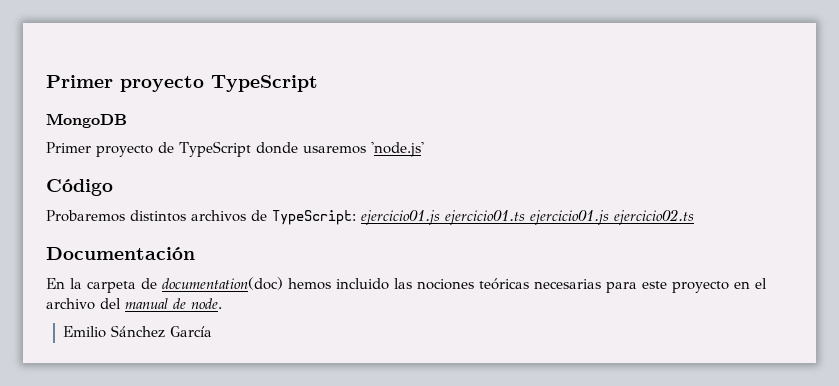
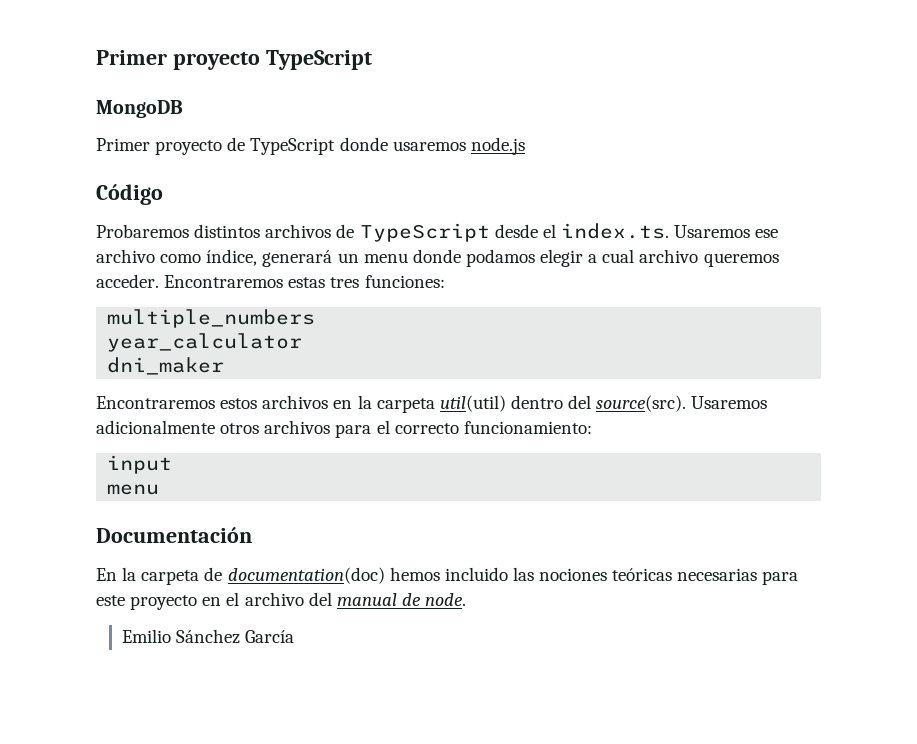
[370,142,424,157] 'node.js' -> [470,137,525,155] node.js
[272,209,694,225] TypeScript: ejercicio01.js ejercicio01.ts ejercicio01.js ejercicio02.ts -> [359,223,779,242] [96,249,779,267] [96,274,445,288] [107,309,316,328] [107,333,303,352] [107,357,225,375] [96,395,768,413] [96,420,592,438] [107,455,173,474] [107,484,160,495] TypeScript desde el index.ts. Usaremos ese archivo como índice, generará un menu donde podamos elegir a cual archivo queremos acceder. Encontraremos estas tres funciones: // multiple_numbers // year_calculator // dni_maker // Encontraremos estos archivos en la carpeta util(util) dentro del source(src). Usaremos adicionalmente otros archivos para el correcto funcionamiento: // input // menu

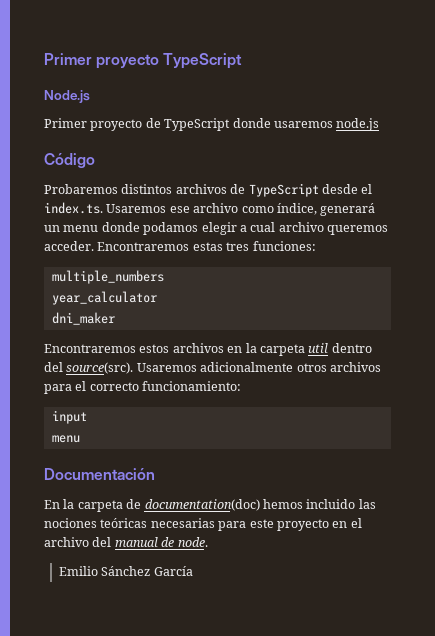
[96,100,183,118] MongoDB -> [44,90,90,103] Node.js
[439,395,506,412] util(util) -> [308,343,329,353] util

